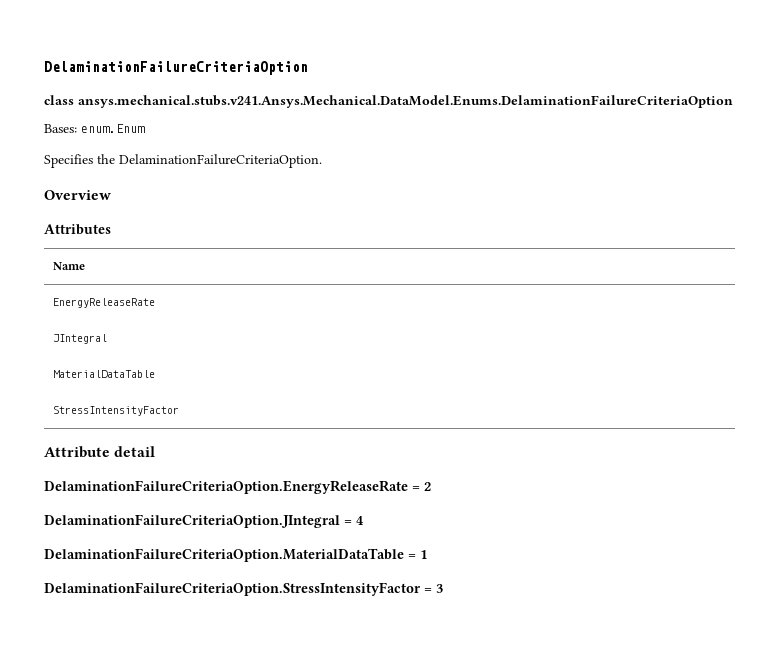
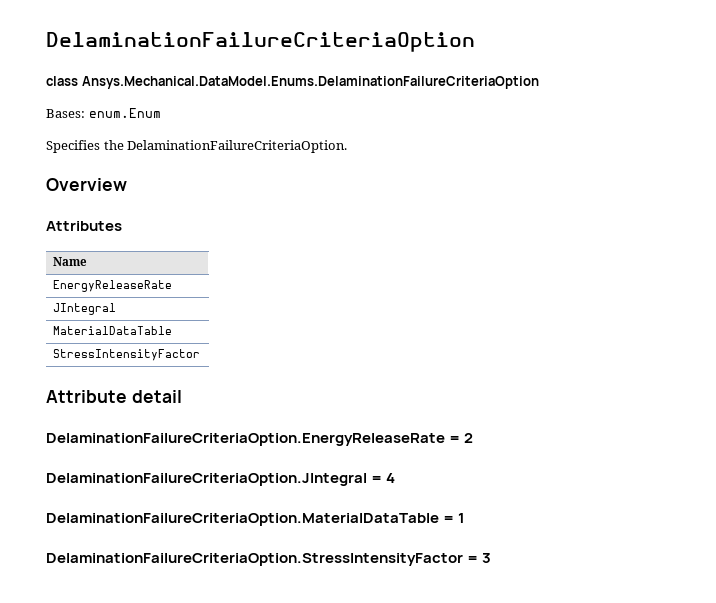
[78,95,733,108] ansys.mechanical.stubs.v241.Ansys.Mechanical.DataModel.Enums.DelaminationFailureCriteriaOption -> [81,76,539,89] Ansys.Mechanical.DataModel.Enums.DelaminationFailureCriteriaOption

